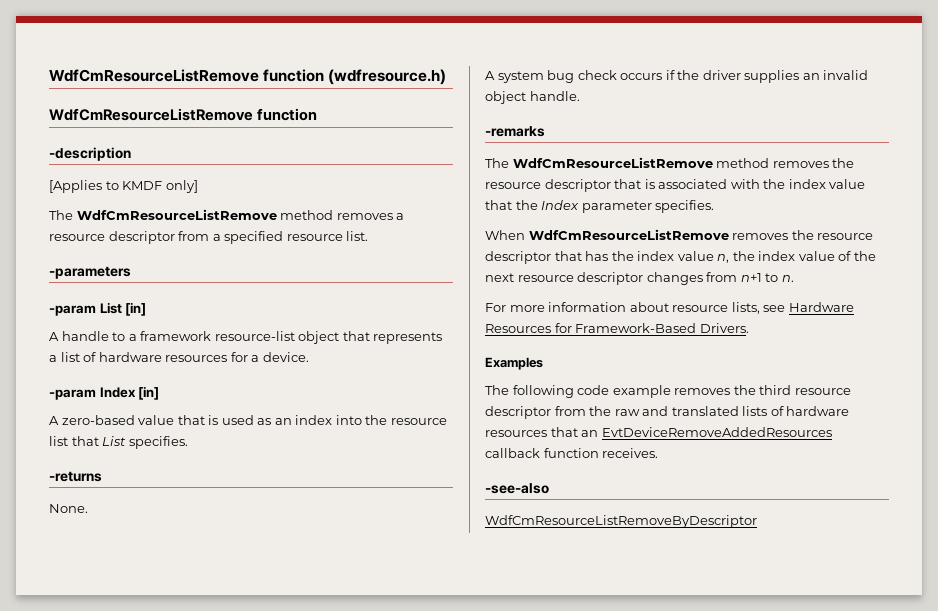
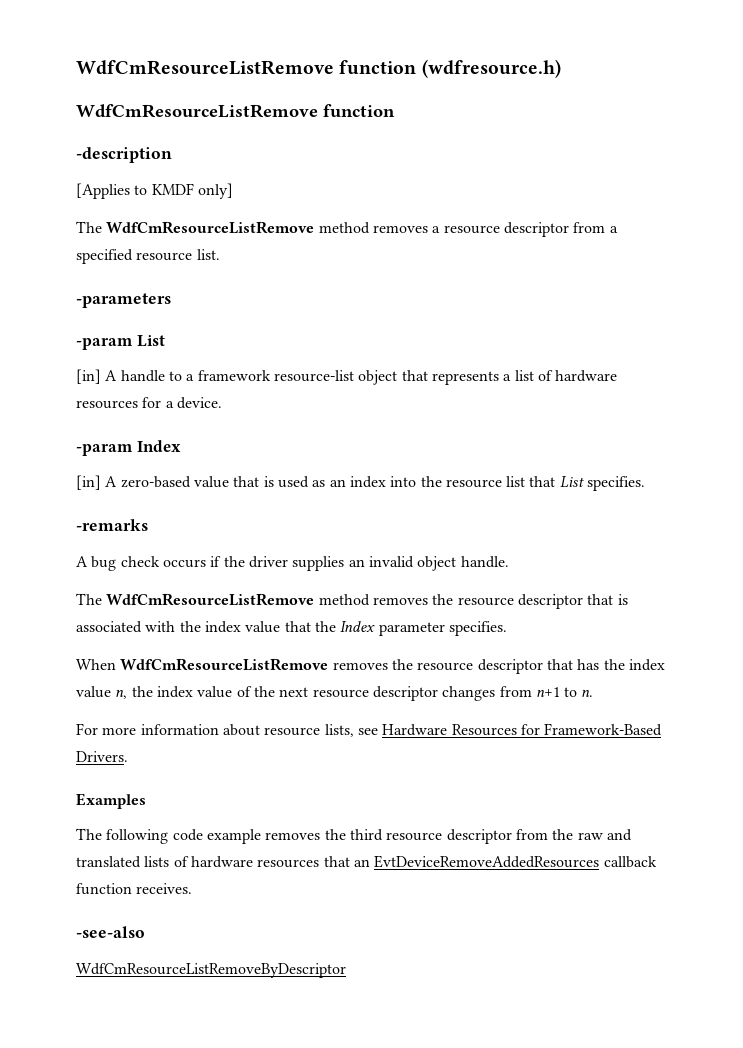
[125,302,147,316] [in] // -> [76,369,101,384] // [in]
[138,386,160,400] [in] // -> [76,475,101,490] // [in]
[49,471,102,482] [49,504,88,513] [485,71,544,83] -returns // None. // A system -> [76,519,148,531] [76,556,88,567] -remarks // A
[485,126,545,137] // -remarks -> (509, 562) none

